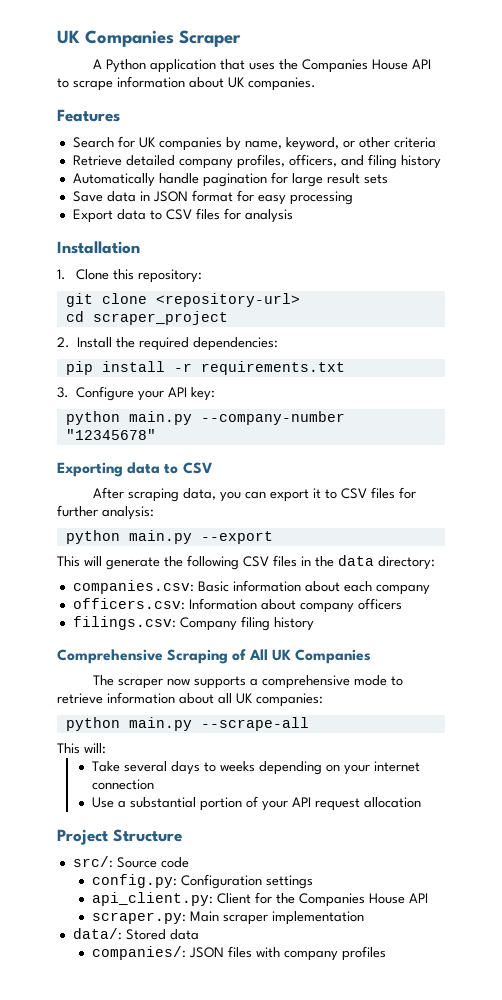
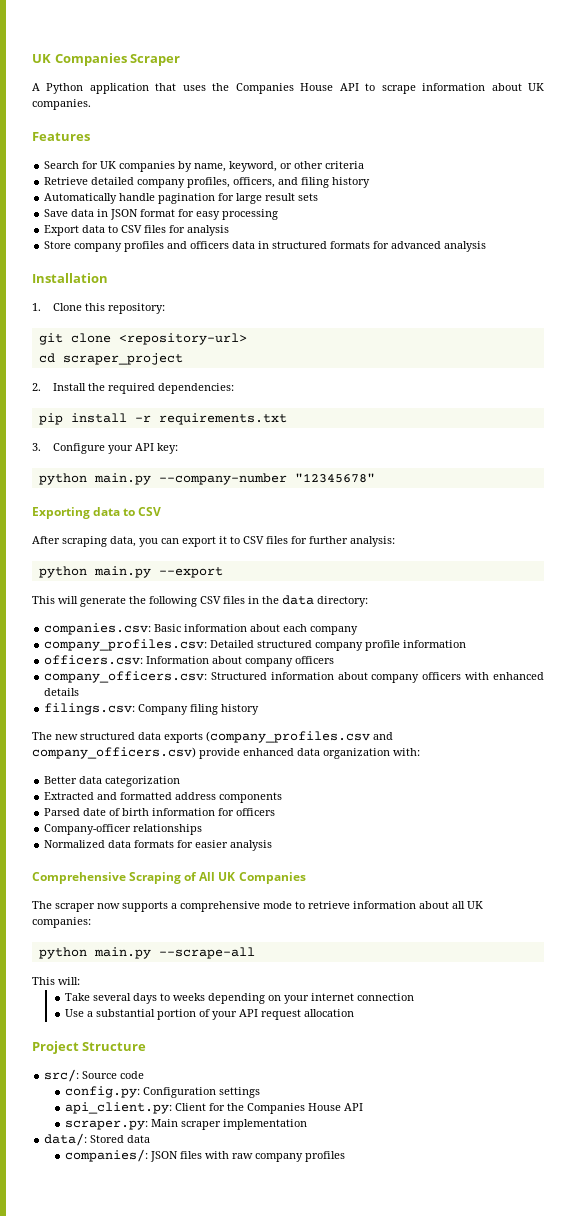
(293, 216) none -> [44,241,487,252] // Store company profiles and officers data in structured formats for advanced analysis
(430, 589) none -> [44,639,467,651] // company_profiles.csv: Detailed structured company profile information
[72,616,314,631] filings.csv: Company filing history -> [44,671,544,683] [44,688,80,696] [44,703,260,715] [32,731,393,743] [32,747,420,759] [44,776,181,787] [44,792,283,803] [44,808,276,816] [44,824,203,835] [44,840,273,851] company_officers.csv: Structured information about company officers with enhanced details // filings.csv: Company filing history // The new structured data exports (company_profiles.csv and company_officers.csv) provide enhanced data organization with: // Better data categorization // Extracted and formatted address components // Parsed date of birth information for officers // Company-officer relationships // Normalized data formats for easier analysis
(281, 952) none -> [231,1153,253,1159] raw

